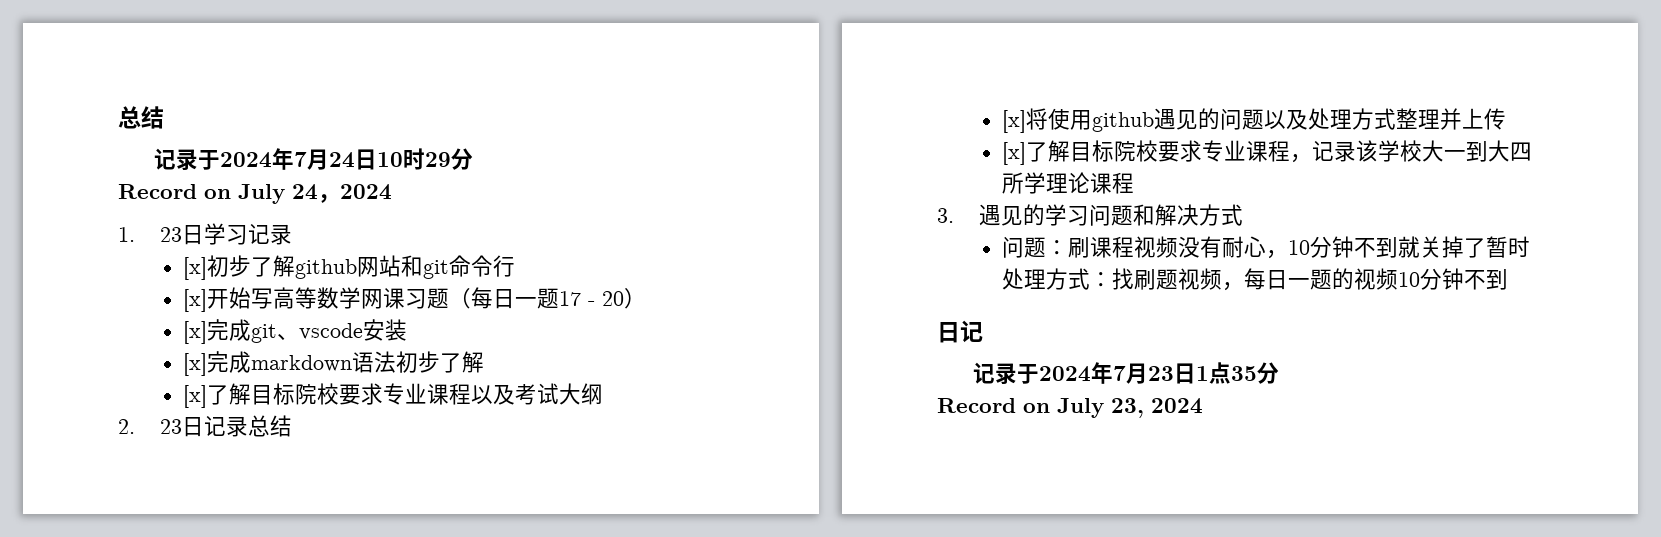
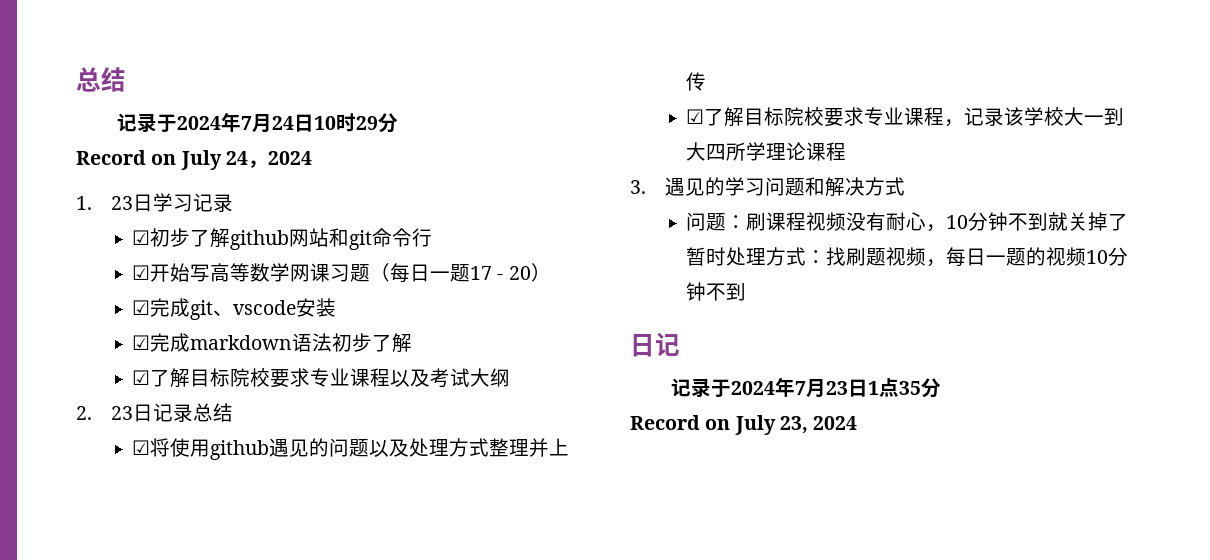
[183,257,208,280] [x] -> [132,230,151,245] ☑
[183,289,208,312] [x] -> [132,265,151,280] ☑
[183,321,208,344] [x] -> [132,300,151,315] ☑
[183,353,208,376] [x] -> [132,335,151,350] ☑
[183,385,208,408] [x] -> [132,370,151,385] ☑
[1002,110,1027,133] [x] -> [132,440,151,455] ☑
[1002,142,1027,165] [x] -> [686,109,705,124] ☑

